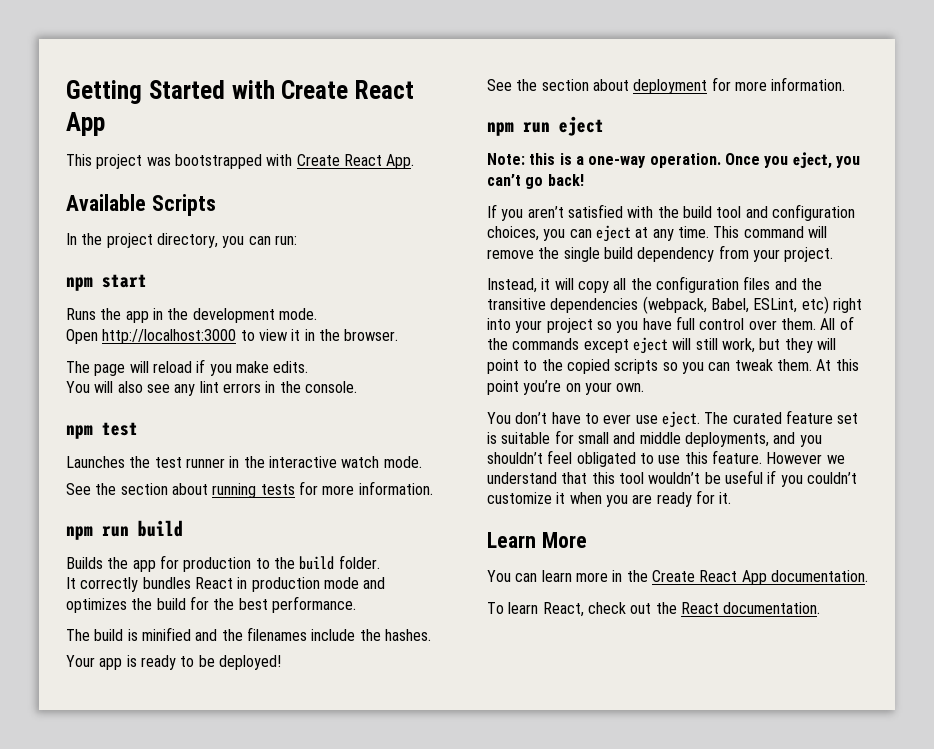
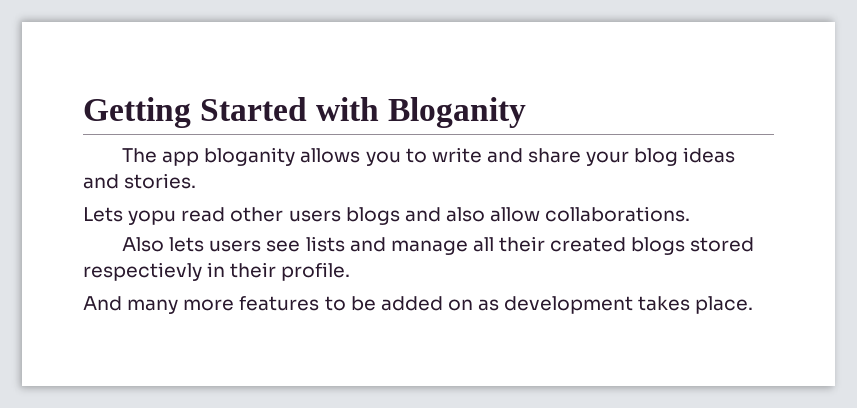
[281,80,414,99] [66,112,105,136] [66,154,415,169] [66,194,216,216] [66,233,297,248] [66,274,147,291] [66,308,317,323] [66,329,399,344] [66,359,309,376] [66,381,357,396] [66,422,138,439] [66,456,422,468] [66,481,433,498] [66,520,183,540] [66,555,380,572] [66,577,386,592] [66,596,356,613] [66,627,431,641] [66,655,281,670] [487,77,846,94] [487,116,604,136] [487,152,860,169] [487,174,584,189] [487,204,855,221] [487,225,827,242] [487,245,834,262] [487,276,822,293] [487,296,862,314] [487,316,854,333] [487,337,836,354] [487,359,859,374] [487,380,645,395] [487,410,859,428] [487,430,822,447] [487,450,845,467] [487,470,857,487] [487,490,732,507] [487,532,587,548] [487,570,868,585] [487,602,821,617] Create React App // This project was bootstrapped with Create React App. // Available Scripts // In the project directory, you can run: // npm start // Runs the app in the development mode. // Open http://localhost:3000 to view it in the browser. // The page will reload if you make edits. // You will also see any lint errors in the console. // npm test // Launches the test runner in the interactive watch mode. // See the section about running tests for more information. // npm run build // Builds the app for production to the build folder. // It correctly bundles React in production mode and optimizes the build for the best performance. // The build is minified and the filenames include the hashes. // Your app is ready to be deployed! // See the section about deployment for more information. // npm run eject // Note: this is a one-way operation. Once you eject, you can’t go back! // If you aren’t satisfied with the build tool and configuration choices, you can eject at any time. This command will remove the single build dependency from your project. // Instead, it will copy all the configuration files and the transitive dependencies (webpack, Babel, ESLint, etc) right into your project so you have full control over them. All of the commands except eject will still work, but they will point to the copied scripts so you can tweak them. At this point you’re on your own. // You don’t have to ever use eject. The curated feature set is suitable for small and middle deployments, and you shouldn’t feel obligated to use this feature. However we understand that this tool wouldn’t be useful if you couldn’t customize it when you are ready for it. // Learn More // You can learn more in the Create React App documentation. // To learn React, check out the React documentation. -> [388,97,527,128] [121,147,736,166] [83,173,197,189] [83,206,691,225] [121,236,755,255] [83,262,351,281] [83,296,754,314] Bloganity // The app bloganity allows you to write and share your blog ideas and stories. // Lets yopu read other users blogs and also allow collaborations. // Also lets users see lists and manage all their created blogs stored respectievly in their profile. // And many more features to be added on as development takes place.

